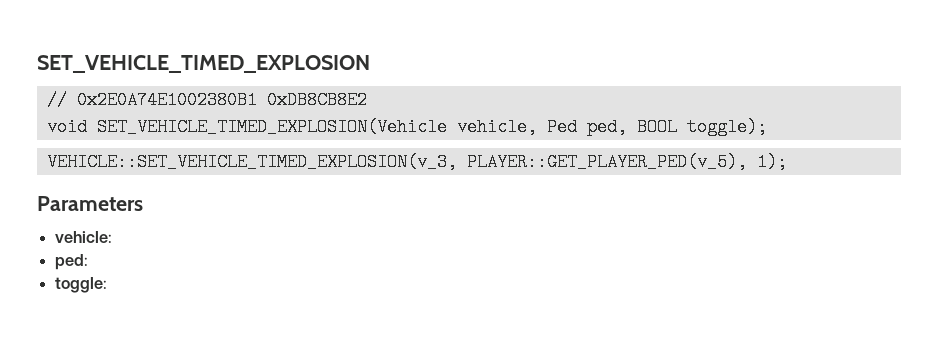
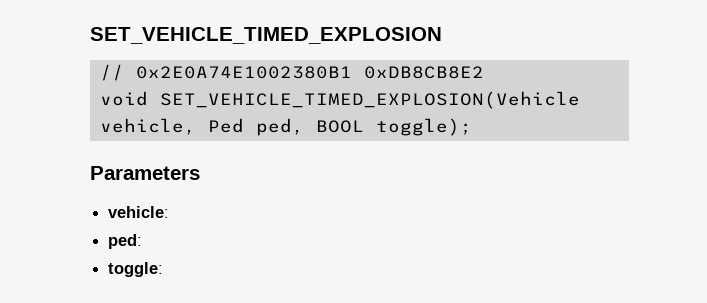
[46,153,787,171] // VEHICLE::SET_VEHICLE_TIMED_EXPLOSION(v_3, PLAYER::GET_PLAYER_PED(v_5), 1); -> (472, 127) none

